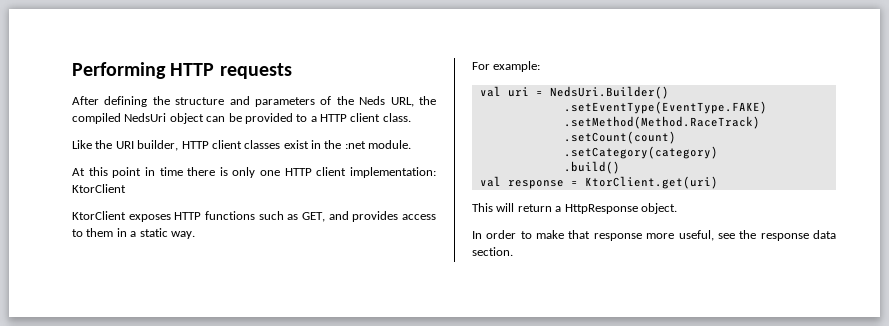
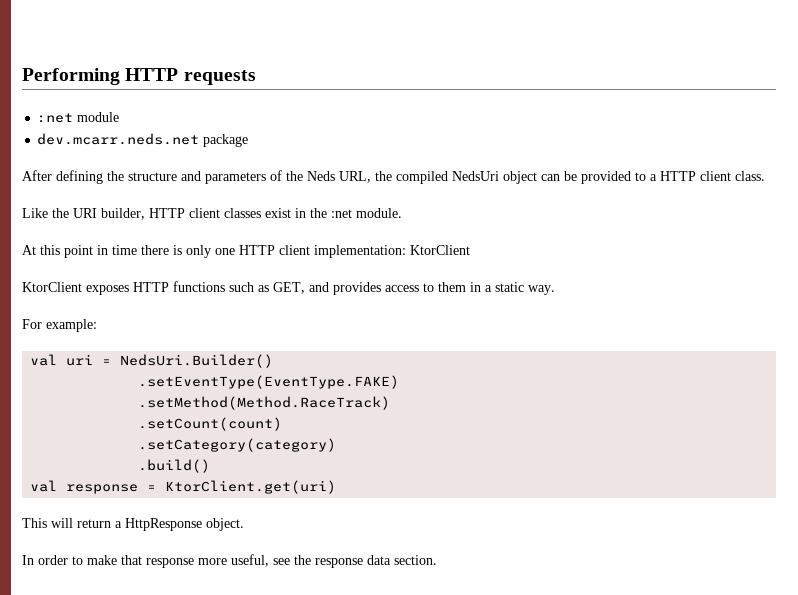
(292, 71) none -> [37,112,120,123] [37,133,249,147] // :net module // dev.mcarr.neds.net package

